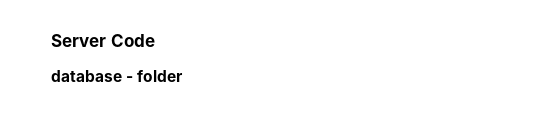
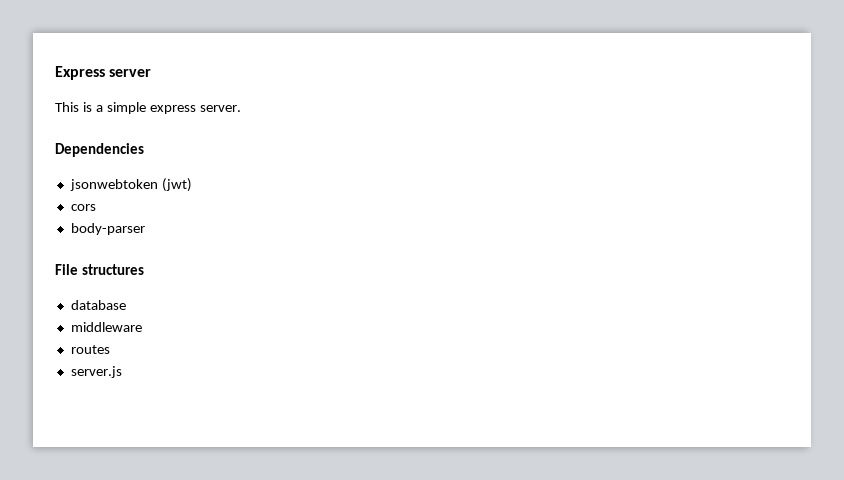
[51,34,155,47] [51,70,184,82] Server Code // database - folder -> [55,66,152,80] [55,102,241,114] [55,143,144,157] [69,178,192,192] [70,204,96,211] [70,223,145,235] [55,264,144,275] [70,300,126,310] [70,322,142,332] [70,345,110,354] [70,366,122,378] Express server // This is a simple express server. // Dependencies // jsonwebtoken (jwt) // cors // body-parser // File structures // database // middleware // routes // server.js

